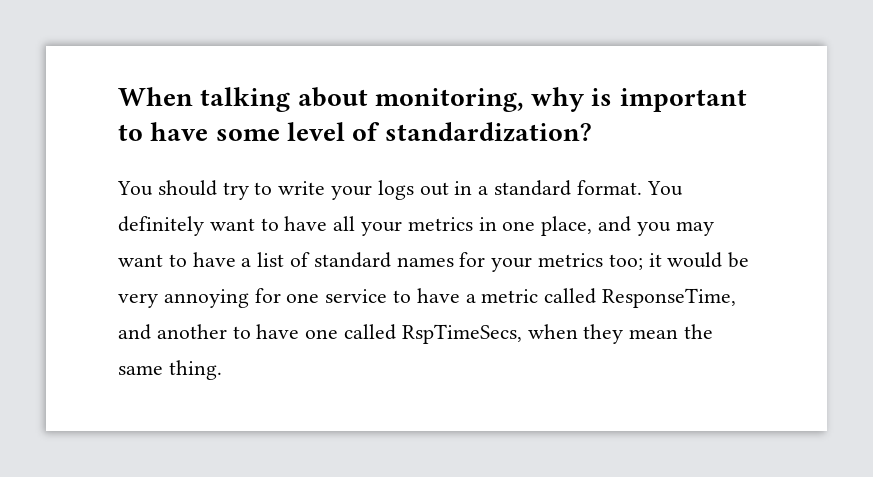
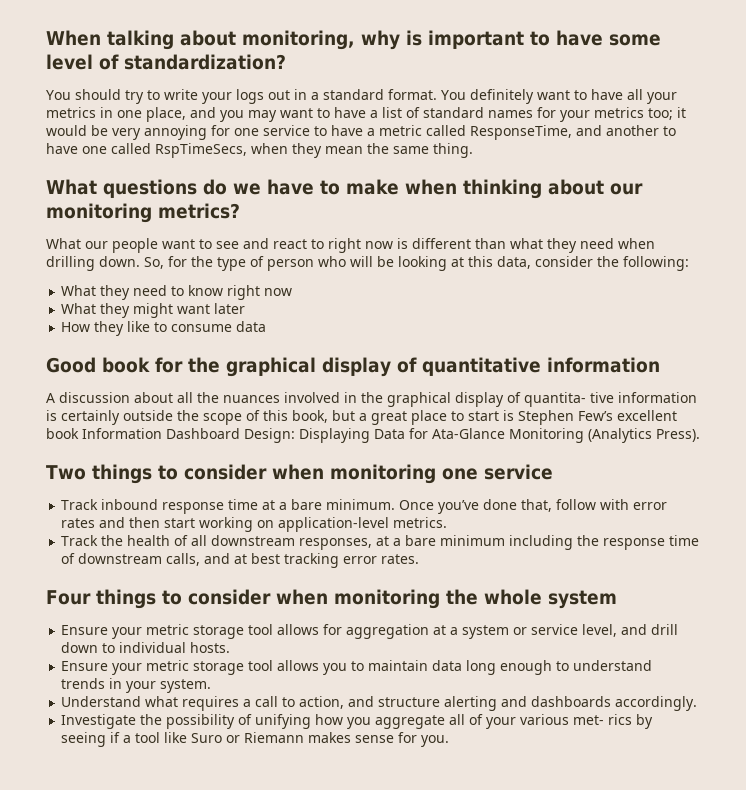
(222, 370) none -> [46,179,643,199] [46,203,240,223] [46,238,655,253] [46,256,689,271] [61,285,293,300] [61,303,246,318] [61,321,267,336] [46,357,660,377] [46,392,697,407] [46,410,677,425] [46,428,700,443] [46,464,553,484] [61,499,668,514] [61,517,448,532] [61,535,700,550] [61,553,420,568] [46,589,617,609] [61,624,679,639] [61,642,231,653] [61,660,653,675] [61,678,212,693] [61,696,698,711] [61,714,654,729] [61,732,450,747] // What questions do we have to make when thinking about our monitoring metrics? // What our people want to see and react to right now is different than what they need when drilling down. So, for the type of person who will be looking at this data, consider the following: // What they need to know right now // What they might want later // How they like to consume data // Good book for the graphical display of quantitative information // A discussion about all the nuances involved in the graphical display of quantita‐ tive information is certainly outside the scope of this book, but a great place to start is Stephen Few’s excellent book Information Dashboard Design: Displaying Data for Ata-Glance Monitoring (Analytics Press). // Two things to consider when monitoring one service // Track inbound response time at a bare minimum. Once you’ve done that, follow with error rates and then start working on application-level metrics. // Track the health of all downstream responses, at a bare minimum including the response time of downstream calls, and at best tracking error rates. // Four things to consider when monitoring the whole system // Ensure your metric storage tool allows for aggregation at a system or service level, and drill down to individual hosts. // Ensure your metric storage tool allows you to maintain data long enough to understand trends in your system. // Understand what requires a call to action, and structure alerting and dashboards accordingly. // Investigate the possibility of unifying how you aggregate all of your various met‐ rics by seeing if a tool like Suro or Riemann makes sense for you.

